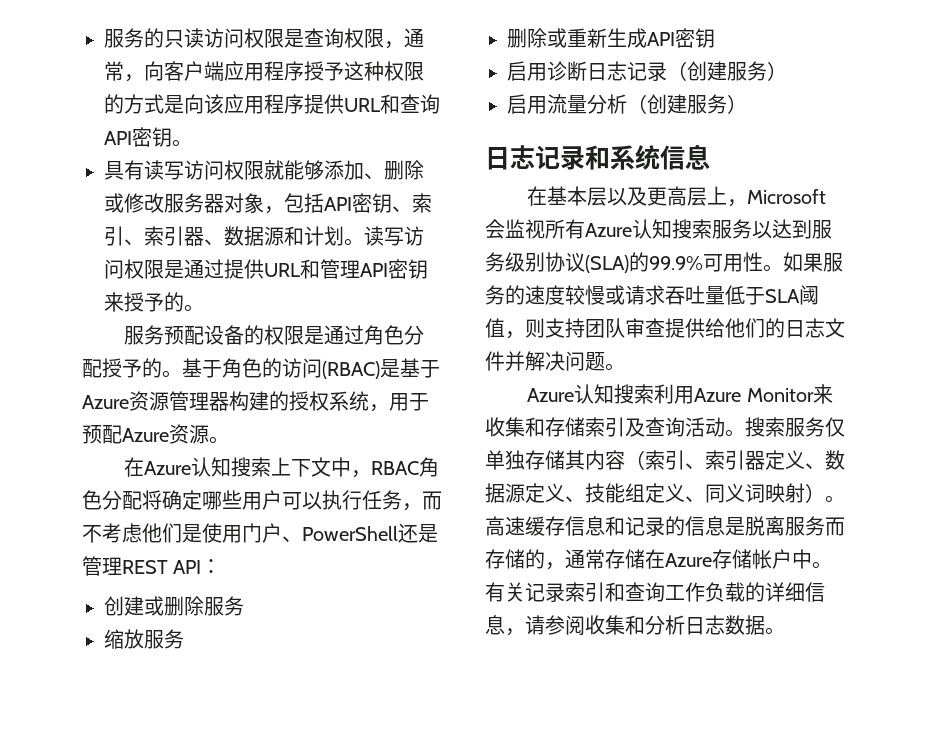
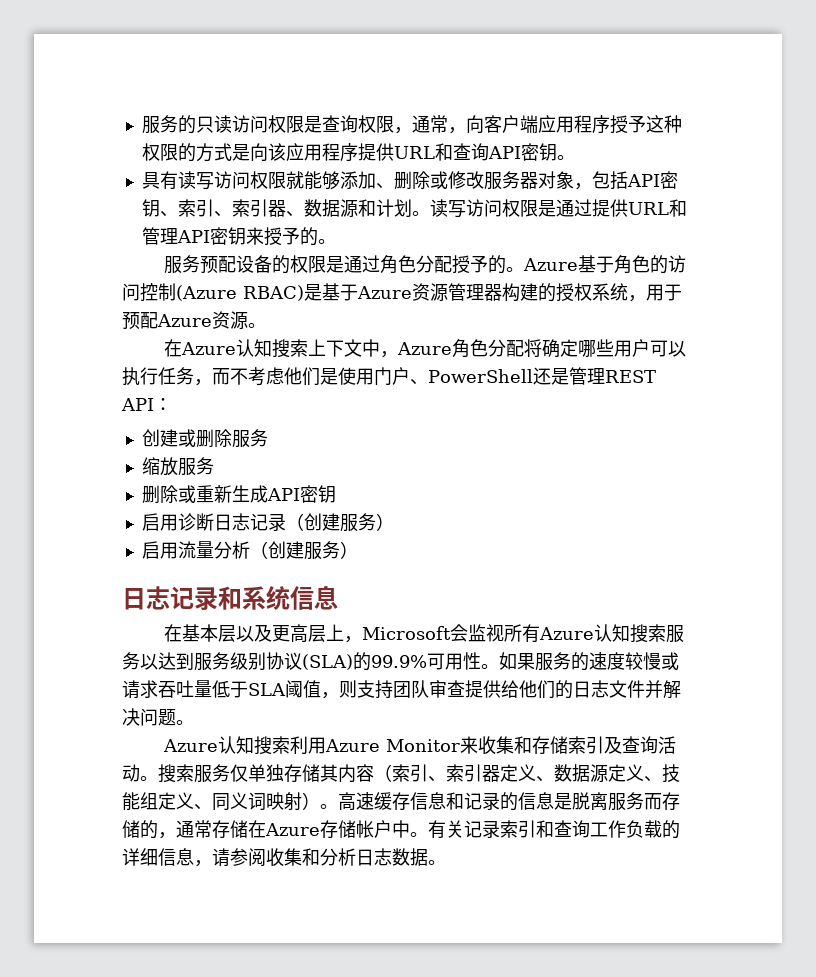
(182, 374) none -> [522,258,578,271] Azure
[322,361,380,379] (RBAC) -> [140,283,304,302] 控制(Azure RBAC)
[371,461,420,475] RBAC -> [396,342,452,355] Azure

